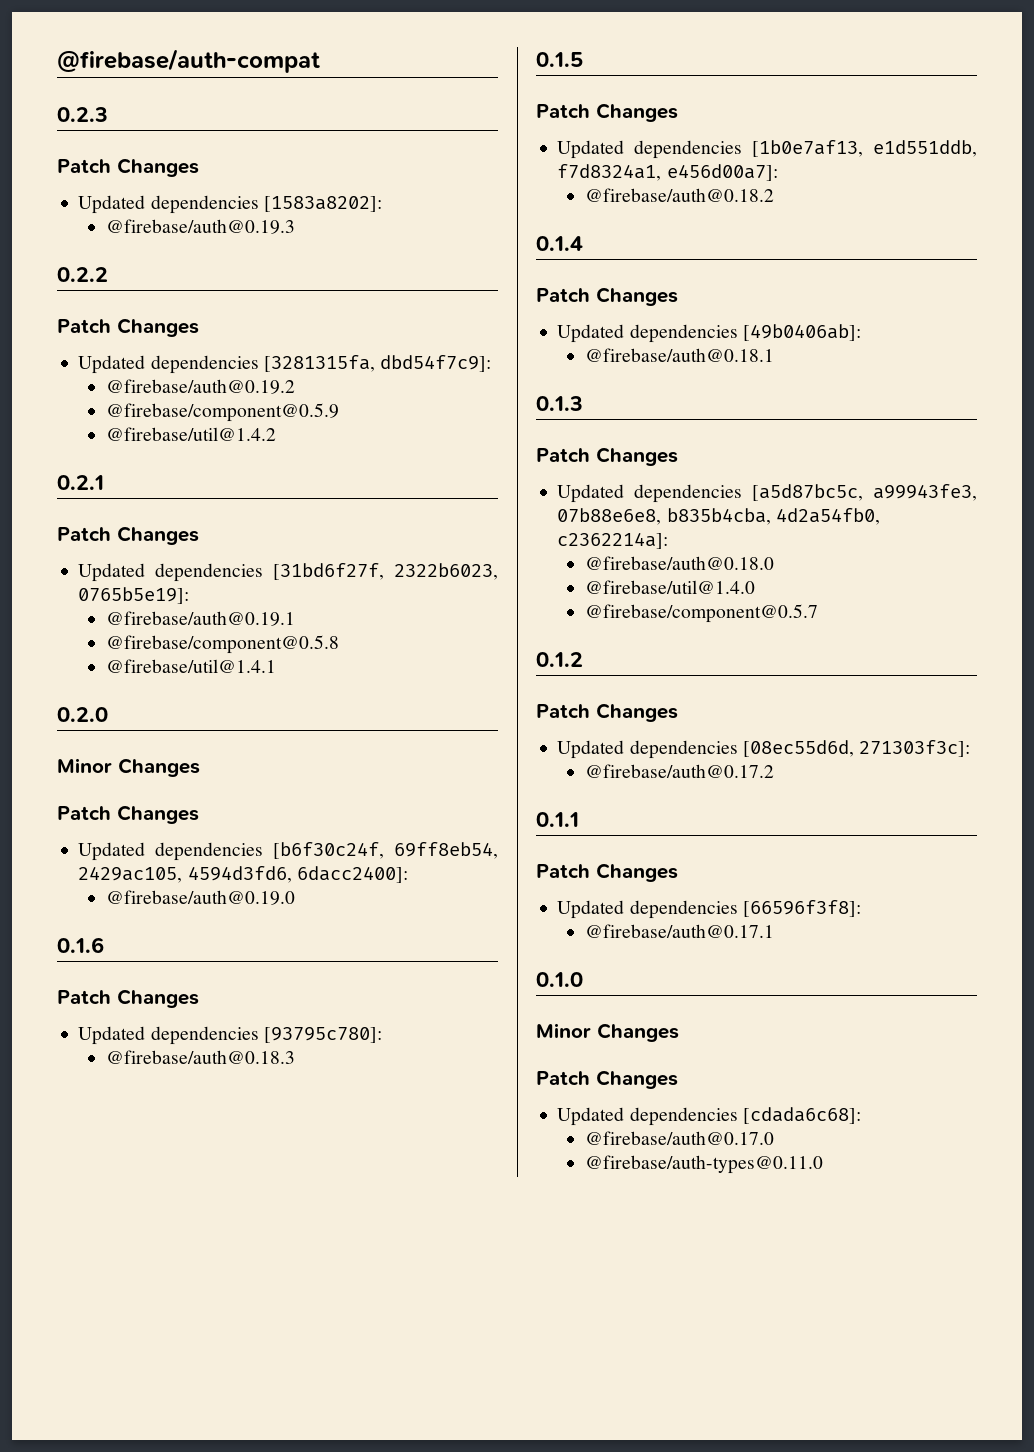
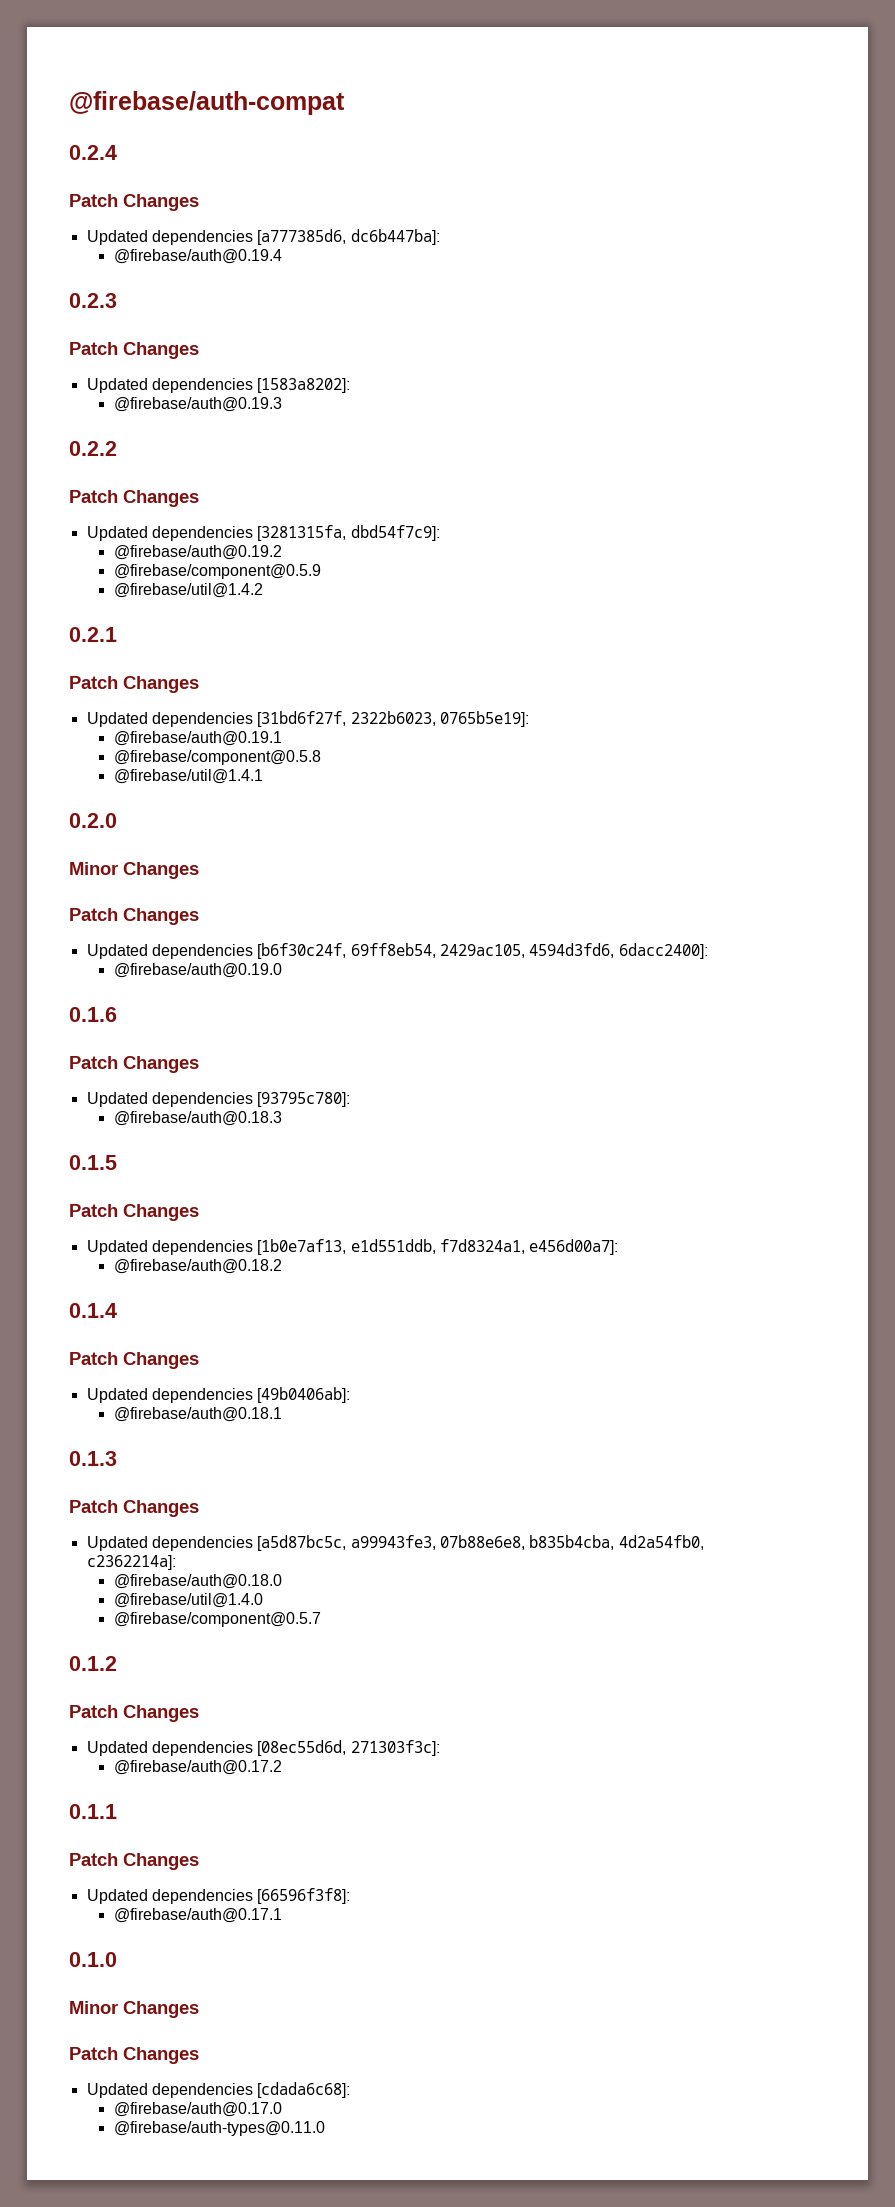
(320, 61) none -> [69,145,117,160] [69,194,199,211] [86,229,440,245] [113,249,282,264] // 0.2.4 // Patch Changes // Updated dependencies [a777385d6, dc6b447ba]: // @firebase/auth@0.19.4

